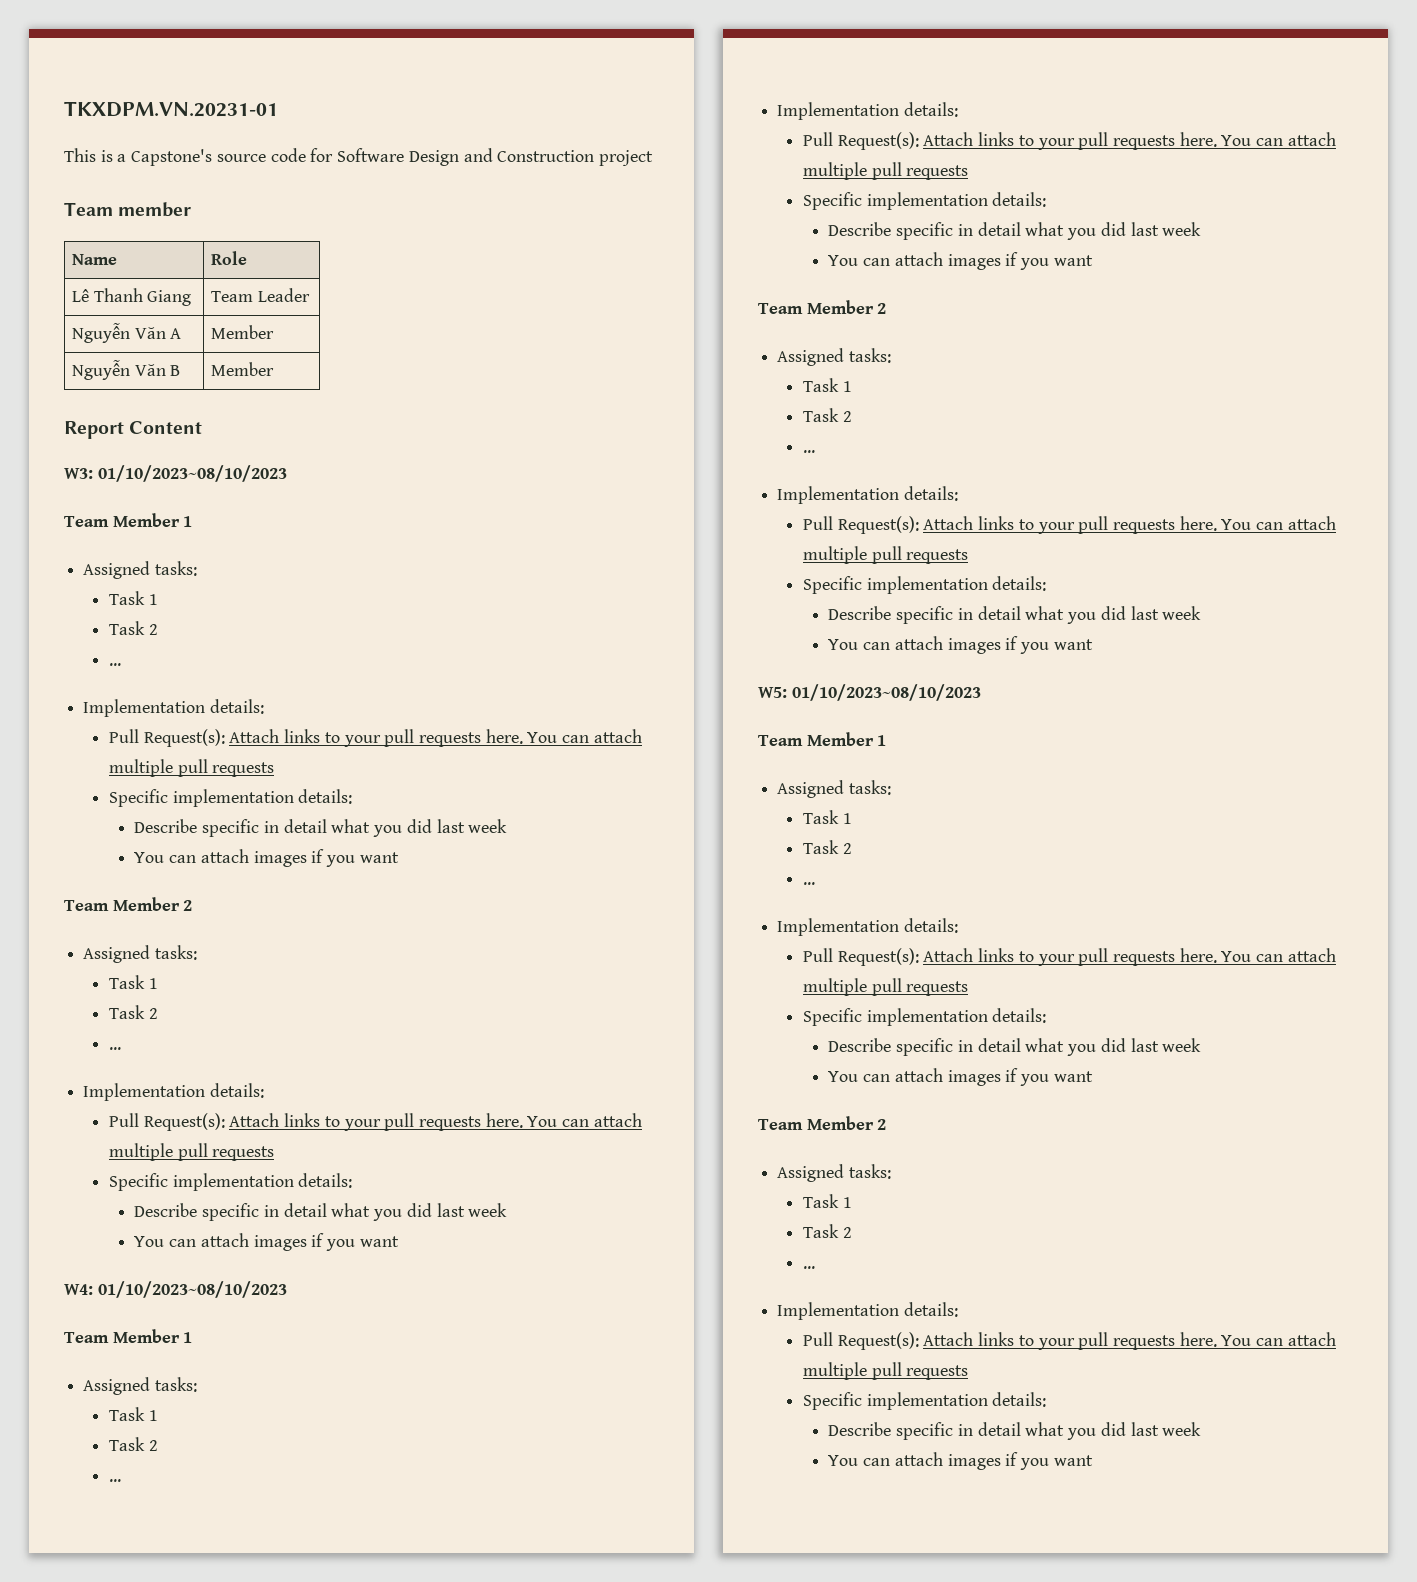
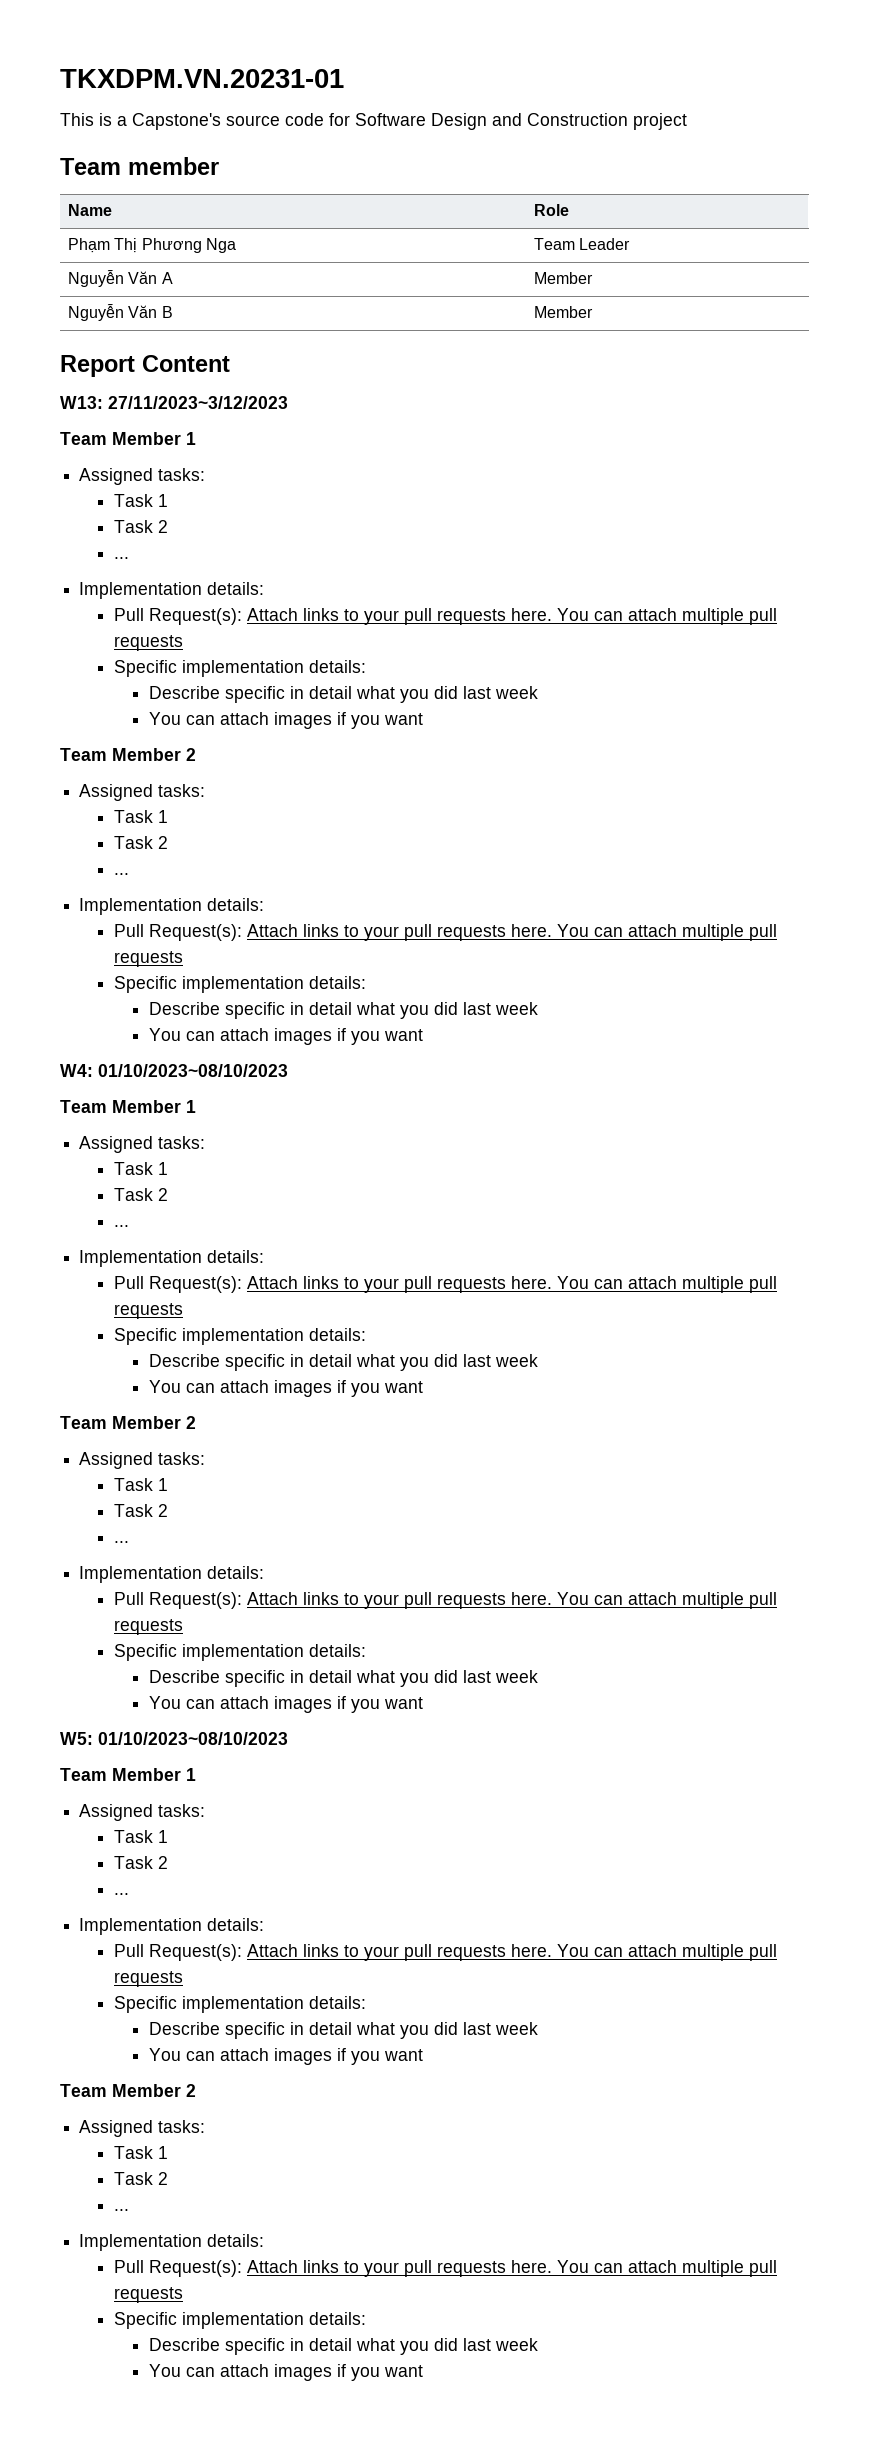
[71,288,192,306] Lê Thanh Giang -> [68,238,237,253] Phạm Thị Phương Nga
[64,465,287,482] W3: 01/10/2023~08/10/2023 -> [60,396,288,409] W13: 27/11/2023~3/12/2023

